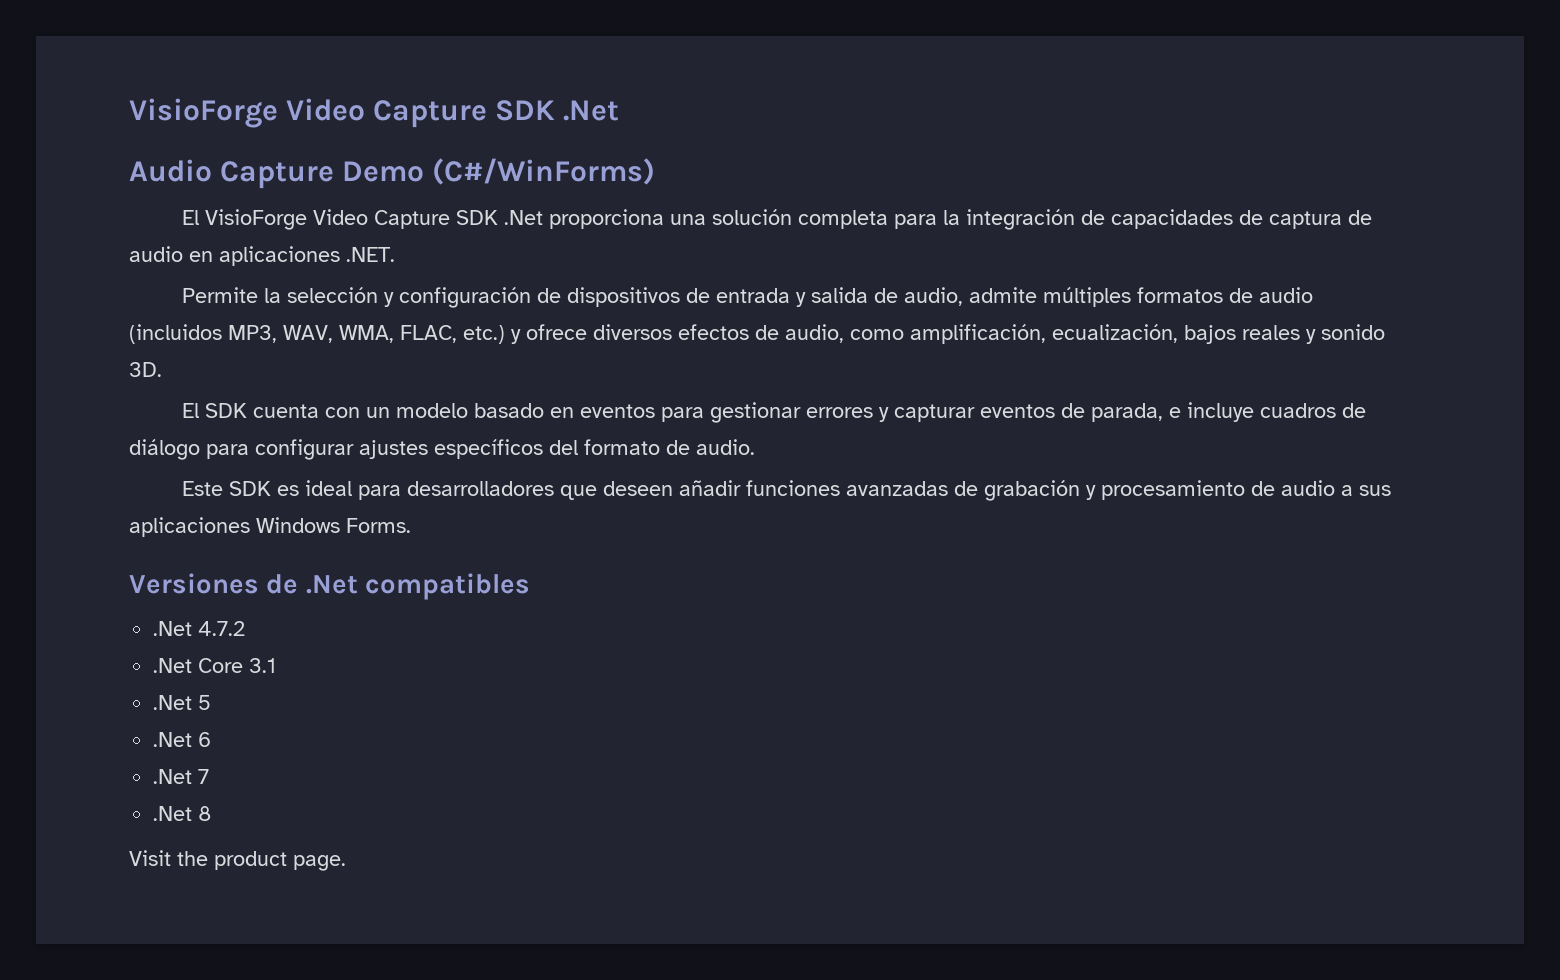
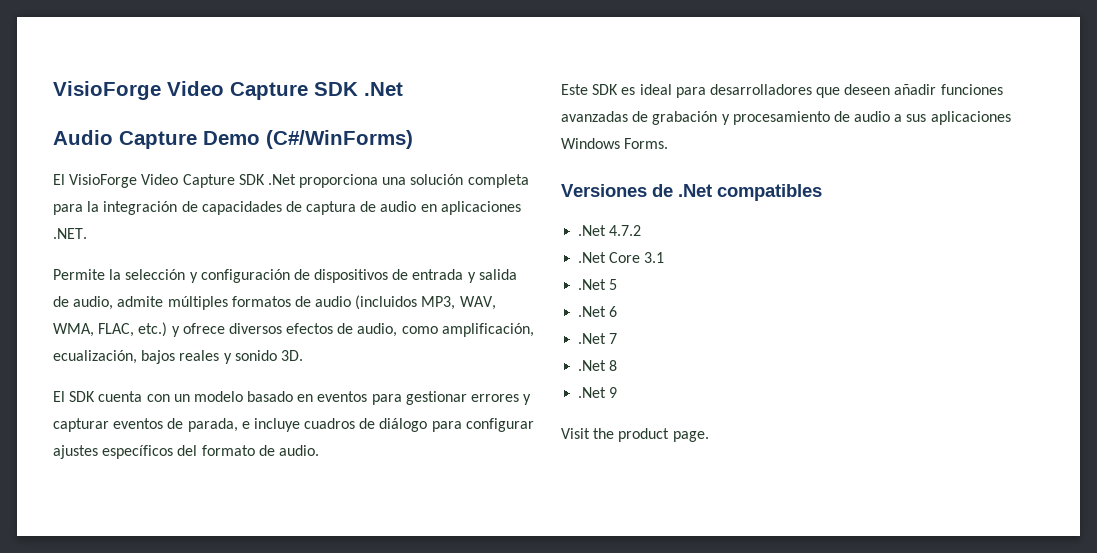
(213, 813) none -> [578,387,618,398] // .Net 9

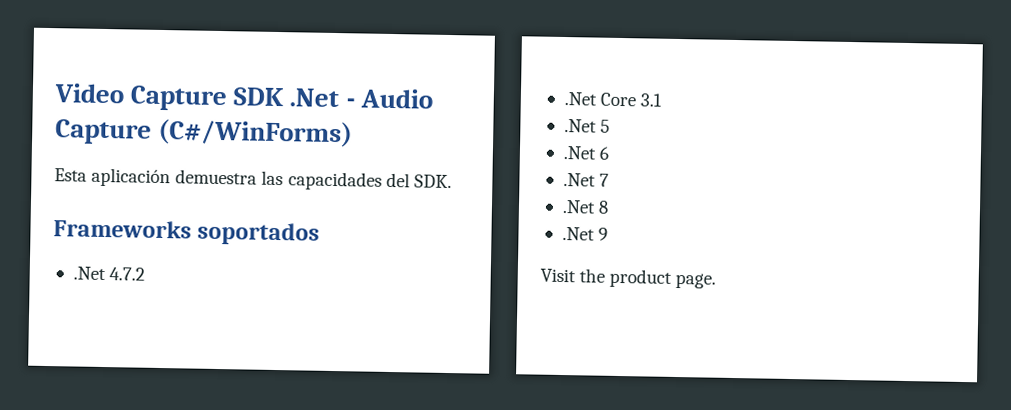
[53,81,403,100] VisioForge Video Capture SDK .Net // -> [54,83,355,112] Video Capture SDK .Net -
[203,131,260,145] Demo -> (152, 132) none
[53,174,529,188] [53,201,521,215] [53,228,87,239] [53,269,517,283] [53,295,496,310] [53,322,534,337] [53,350,303,364] [53,391,532,405] [53,418,534,432] [53,445,319,459] [561,84,1003,98] [561,111,1011,125] [561,138,669,149] [561,184,822,201] El VisioForge Video Capture SDK .Net proporciona una solución completa para la integración de capacidades de captura de audio en aplicaciones .NET. // Permite la selección y configuración de dispositivos de entrada y salida de audio, admite múltiples formatos de audio (incluidos MP3, WAV, WMA, FLAC, etc.) y ofrece diversos efectos de audio, como amplificación, ecualización, bajos reales y sonido 3D. // El SDK cuenta con un modelo basado en eventos para gestionar errores y capturar eventos de parada, e incluye cuadros de diálogo para configurar ajustes específicos del formato de audio. // Este SDK es ideal para desarrolladores que deseen añadir funciones avanzadas de grabación y procesamiento de audio a sus aplicaciones Windows Forms. // Versiones de .Net compatibles -> [54,167,452,191] [53,219,321,246] Esta aplicación demuestra las capacidades del SDK. // Frameworks soportados

